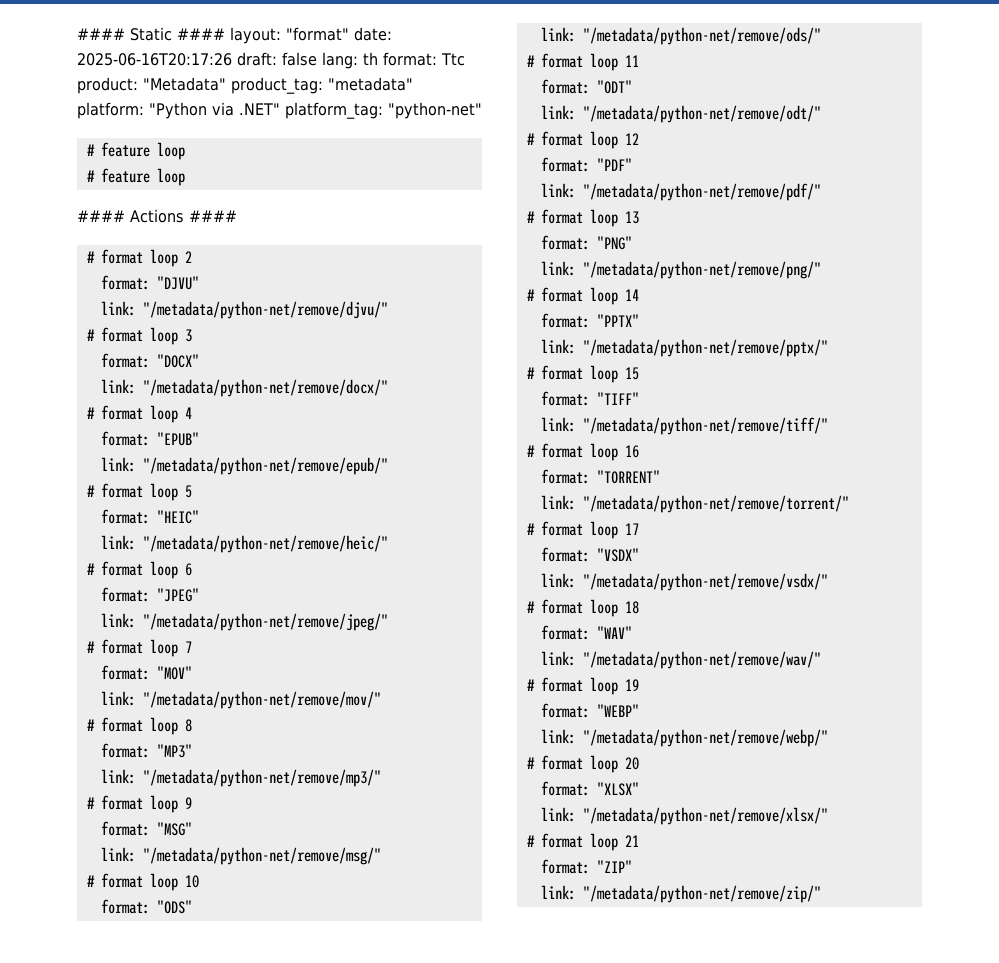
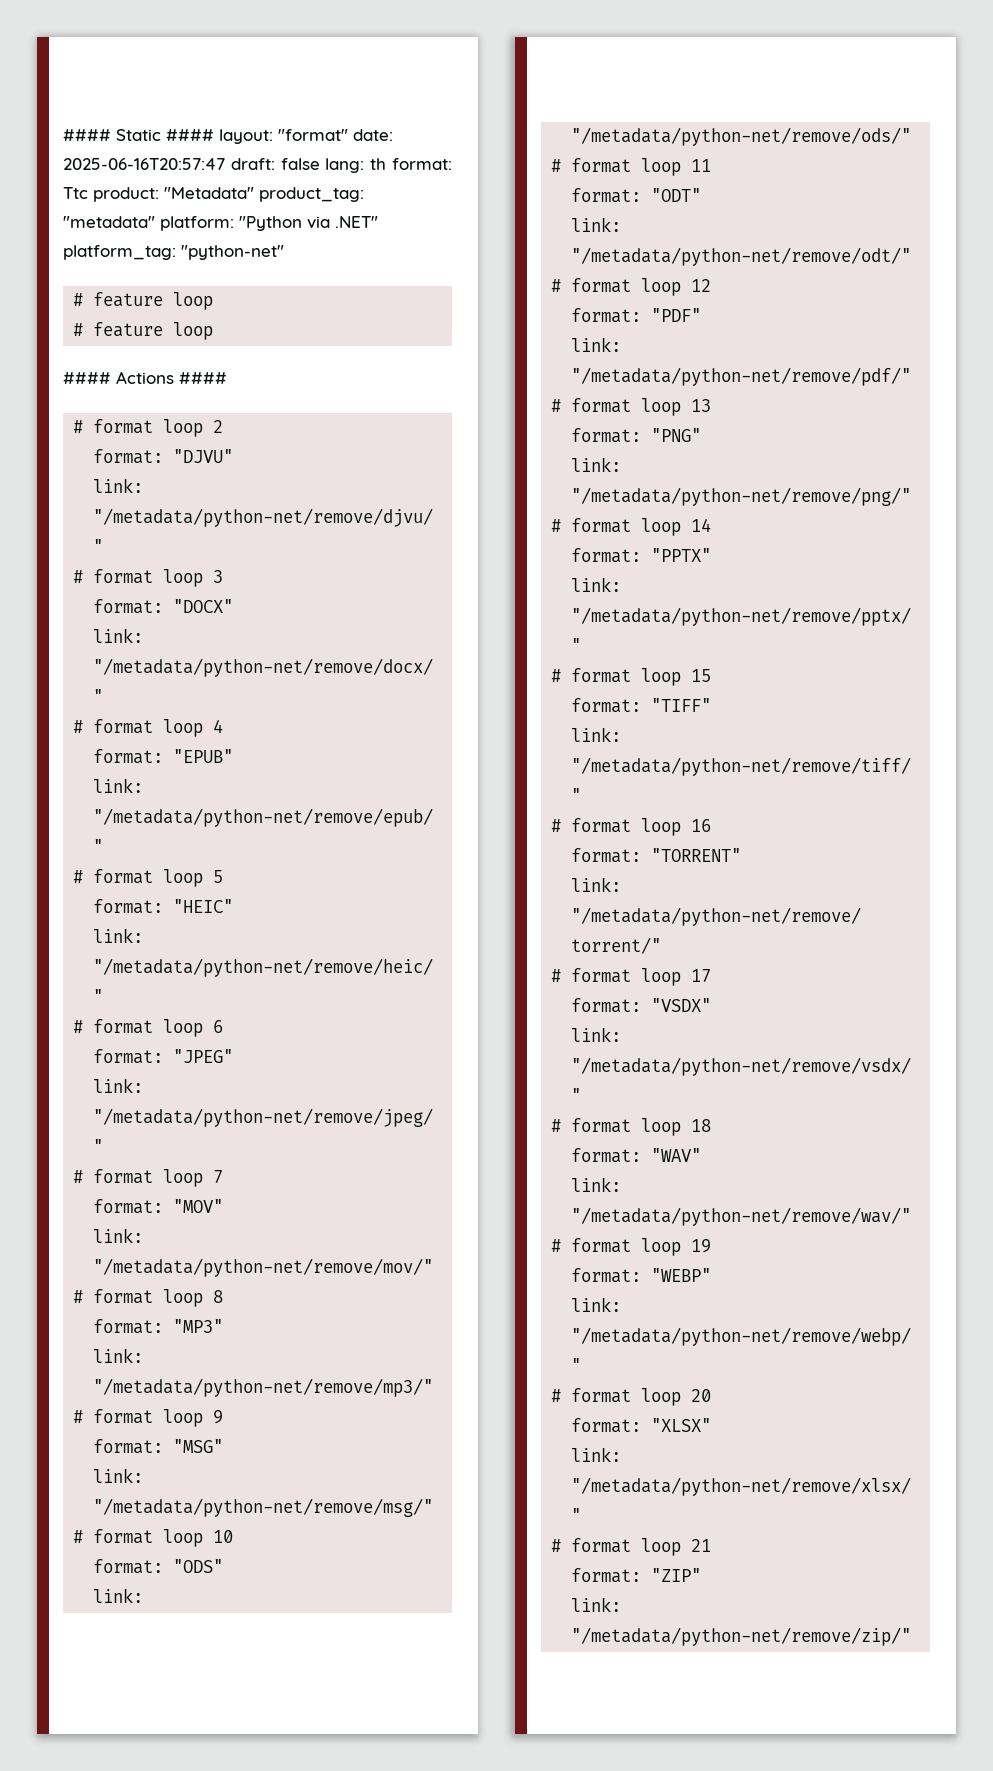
[77,53,232,66] 2025-06-16T20:17:26 -> [63,158,225,170] 2025-06-16T20:57:47

